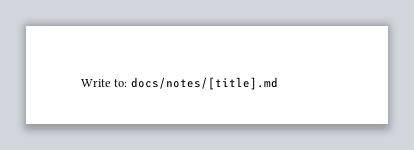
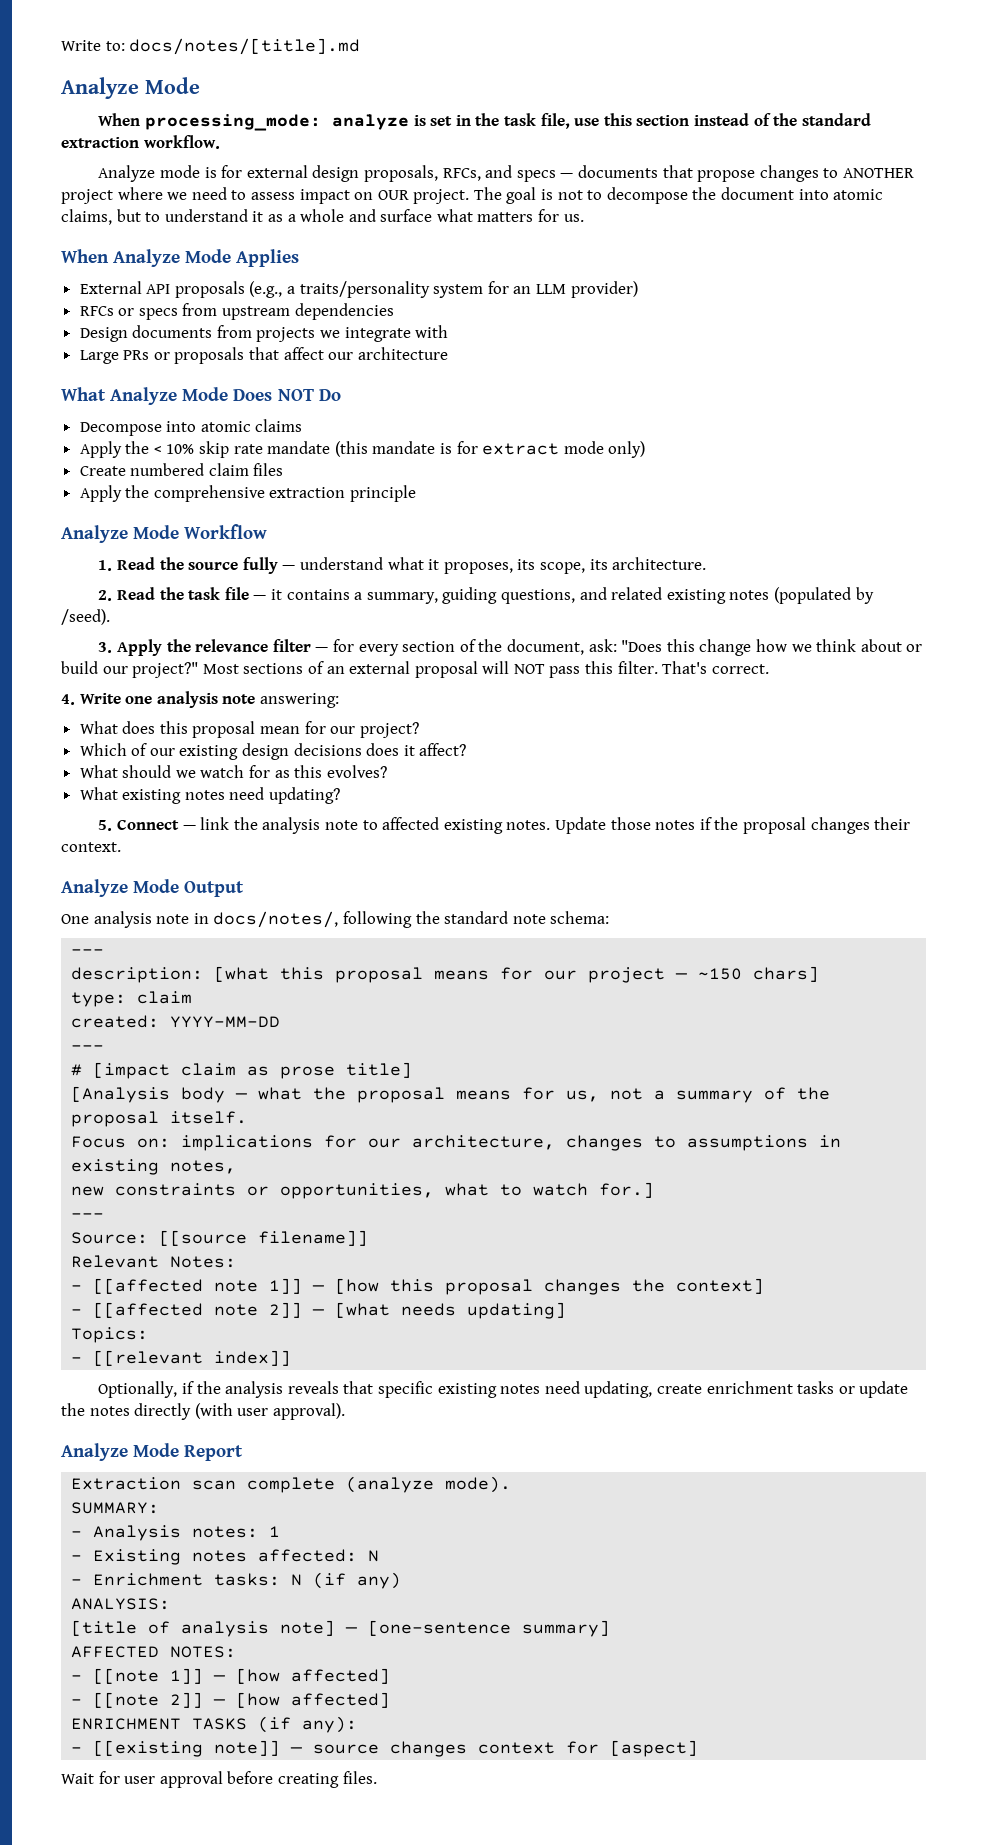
(278, 83) none -> [61,77,200,99] [98,113,871,131] [61,135,220,149] [98,165,914,182] [61,187,884,204] [61,209,584,225] [61,249,300,267] [79,281,638,298] [79,303,394,320] [79,325,449,342] [79,347,448,364] [61,387,341,405] [79,419,303,436] [79,441,646,458] [79,463,284,476] [79,485,417,502] [61,524,268,543] [98,557,707,574] [98,587,874,604] [61,609,110,625] [98,639,923,656] [61,661,769,678] [61,691,339,708] [79,721,419,738] [79,743,467,760] [79,765,387,778] [79,787,341,804] [98,817,911,834] [61,842,121,852] [61,879,245,897] [61,911,610,928] [71,949,105,955] [71,966,820,983] [71,991,193,1007] [71,1015,281,1028] [71,1045,105,1051] [71,1062,413,1079] [71,1086,831,1103] [71,1111,248,1127] [71,1135,842,1151] [71,1159,237,1175] [71,1182,655,1199] [71,1213,105,1219] [71,1230,369,1246] [71,1255,237,1268] [71,1278,765,1295] [71,1302,567,1319] [71,1327,149,1343] [71,1350,292,1366] [98,1381,909,1398] [61,1403,345,1420] [61,1443,244,1461] [71,1476,512,1493] [71,1502,160,1514] [71,1525,281,1541] [71,1549,380,1565] [71,1572,402,1589] [71,1598,171,1610] [71,1620,611,1637] [71,1646,237,1658] [71,1668,391,1684] [71,1692,391,1708] [71,1716,358,1733] [71,1740,699,1757] [61,1771,377,1788] // Analyze Mode // When processing_mode: analyze is set in the task file, use this section instead of the standard extraction workflow. // Analyze mode is for external design proposals, RFCs, and specs — documents that propose changes to ANOTHER project where we need to assess impact on OUR project. The goal is not to decompose the document into atomic claims, but to understand it as a whole and surface what matters for us. // When Analyze Mode Applies // External API proposals (e.g., a traits/personality system for an LLM provider) // RFCs or specs from upstream dependencies // Design documents from projects we integrate with // Large PRs or proposals that affect our architecture // What Analyze Mode Does NOT Do // Decompose into atomic claims // Apply the < 10% skip rate mandate (this mandate is for extract mode only) // Create numbered claim files // Apply the comprehensive extraction principle // Analyze Mode Workflow // 1. Read the source fully — understand what it proposes, its scope, its architecture. // 2. Read the task file — it contains a summary, guiding questions, and related existing notes (populated by /seed). // 3. Apply the relevance filter — for every section of the document, ask: "Does this change how we think about or build our project?" Most sections of an external proposal will NOT pass this filter. That's correct. // 4. Write one analysis note answering: // What does this proposal mean for our project? // Which of our existing design decisions does it affect? // What should we watch for as this evolves? // What existing notes need updating? // 5. Connect — link the analysis note to affected existing notes. Update those notes if the proposal changes their context. // Analyze Mode Output // One analysis note in docs/notes/, following the standard note schema: // --- // description: [what this proposal means for our project — ~150 chars] // type: claim // created: YYYY-MM-DD // --- // # [impact claim as prose title] // [Analysis body — what the proposal means for us, not a summary of the proposal itself. // Focus on: implications for our architecture, changes to assumptions in existing notes, // new constraints or opportunities, what to watch for.] // --- // Source: [[source filename]] // Relevant Notes: // - [[affected note 1]] — [how this proposal changes the context] // - [[affected note 2]] — [what needs updating] // Topics: // - [[relevant index]] // Optionally, if the analysis reveals that specific existing notes need updating, create enrichment tasks or update the notes directly (with user approval). // Analyze Mode Report // Extraction scan complete (analyze mode). // SUMMARY: // - Analysis notes: 1 // - Existing notes affected: N // - Enrichment tasks: N (if any) // ANALYSIS: // [title of analysis note] — [one-sentence summary] // AFFECTED NOTES: // - [[note 1]] — [how affected] // - [[note 2]] — [how affected] // ENRICHMENT TASKS (if any): // - [[existing note]] — source changes context for [aspect] // Wait for user approval before creating files.

